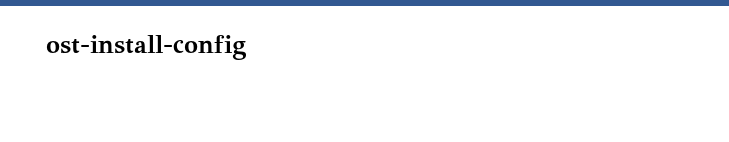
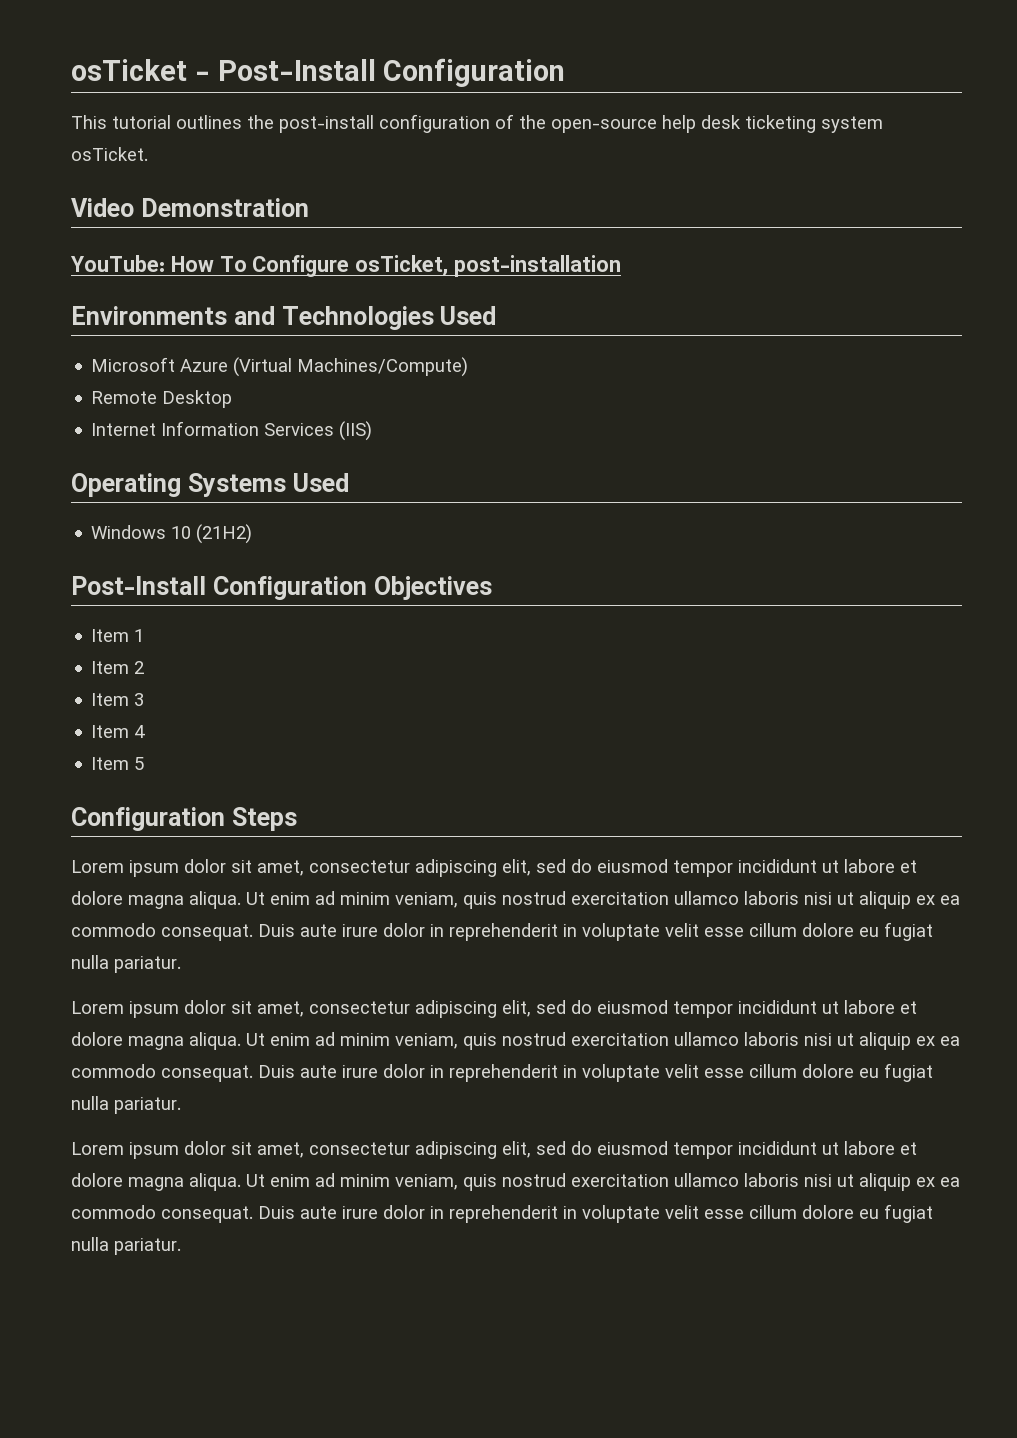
[46,35,247,60] ost-install-config -> [71,58,566,87] [71,114,883,133] [71,147,148,161] [71,198,309,217] [70,255,622,277] [71,306,497,330] [91,357,469,377] [91,390,233,408] [91,421,373,441] [71,473,349,497] [91,524,253,544] [71,576,492,600] [91,629,145,642] [91,661,145,674] [91,693,145,706] [91,725,146,738] [91,757,145,770] [71,807,297,831] [71,859,917,877] [71,891,960,909] [71,922,933,941] [71,955,181,973] [71,1000,917,1018] [71,1032,960,1050] [71,1063,933,1082] [71,1096,181,1114] [71,1141,917,1159] [71,1173,960,1191] [71,1204,933,1223] [71,1237,181,1255] osTicket - Post-Install Configuration // This tutorial outlines the post-install configuration of the open-source help desk ticketing system osTicket. // Video Demonstration // YouTube: How To Configure osTicket, post-installation // Environments and Technologies Used // Microsoft Azure (Virtual Machines/Compute) // Remote Desktop // Internet Information Services (IIS) // Operating Systems Used // Windows 10 (21H2) // Post-Install Configuration Objectives // Item 1 // Item 2 // Item 3 // Item 4 // Item 5 // Configuration Steps // Lorem ipsum dolor sit amet, consectetur adipiscing elit, sed do eiusmod tempor incididunt ut labore et dolore magna aliqua. Ut enim ad minim veniam, quis nostrud exercitation ullamco laboris nisi ut aliquip ex ea commodo consequat. Duis aute irure dolor in reprehenderit in voluptate velit esse cillum dolore eu fugiat nulla pariatur. // Lorem ipsum dolor sit amet, consectetur adipiscing elit, sed do eiusmod tempor incididunt ut labore et dolore magna aliqua. Ut enim ad minim veniam, quis nostrud exercitation ullamco laboris nisi ut aliquip ex ea commodo consequat. Duis aute irure dolor in reprehenderit in voluptate velit esse cillum dolore eu fugiat nulla pariatur. // Lorem ipsum dolor sit amet, consectetur adipiscing elit, sed do eiusmod tempor incididunt ut labore et dolore magna aliqua. Ut enim ad minim veniam, quis nostrud exercitation ullamco laboris nisi ut aliquip ex ea commodo consequat. Duis aute irure dolor in reprehenderit in voluptate velit esse cillum dolore eu fugiat nulla pariatur.

